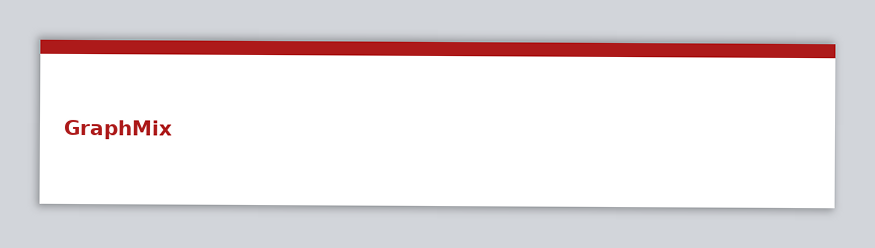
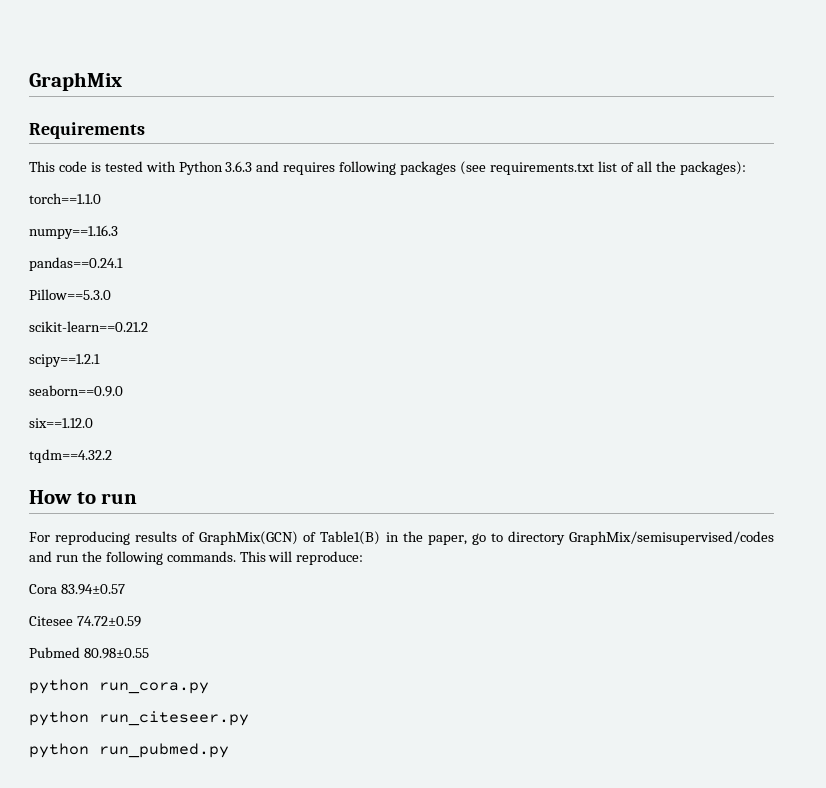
(173, 129) none -> [29,122,145,139] [29,161,746,175] [29,193,101,204] [29,225,118,239] [29,257,123,271] [29,289,111,300] [29,321,148,332] [29,354,100,367] [29,385,123,397] [29,418,93,428] [29,449,112,463] [29,490,138,504] [29,531,775,545] [29,551,364,565] [29,584,125,595] [29,616,141,627] [29,647,149,659] [29,679,209,694] [29,711,249,726] [29,743,229,758] // Requirements // This code is tested with Python 3.6.3 and requires following packages (see requirements.txt list of all the packages): // torch==1.1.0 // numpy==1.16.3 // pandas==0.24.1 // Pillow==5.3.0 // scikit-learn==0.21.2 // scipy==1.2.1 // seaborn==0.9.0 // six==1.12.0 // tqdm==4.32.2 // How to run // For reproducing results of GraphMix(GCN) of Table1(B) in the paper, go to directory GraphMix/semisupervised/codes and run the following commands. This will reproduce: // Cora 83.94±0.57 // Citesee 74.72±0.59 // Pubmed 80.98±0.55 // python run_cora.py // python run_citeseer.py // python run_pubmed.py

